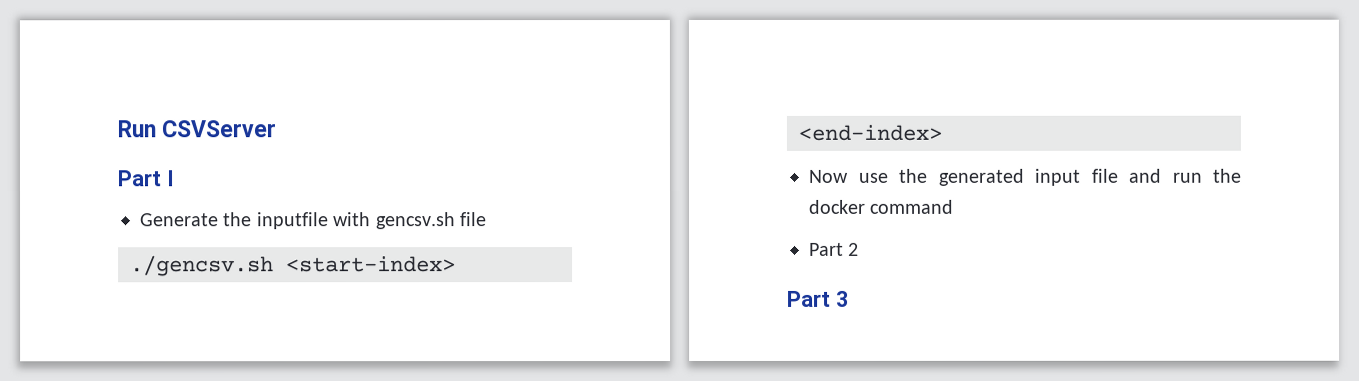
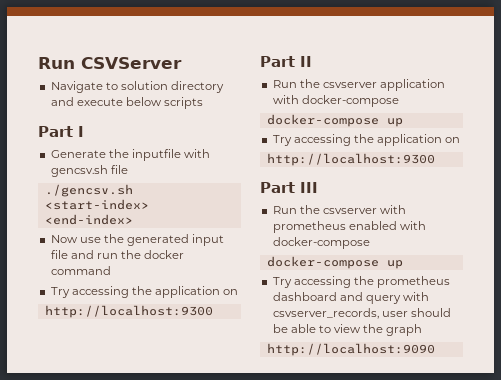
(277, 129) none -> [50,81,224,93] [50,97,203,109] // Navigate to solution directory and execute below scripts
[809,242,860,256] [787,290,849,307] Part 2 // Part 3 -> [50,286,239,298] [44,305,213,318] [260,56,312,67] [272,79,445,91] [272,95,399,107] [266,114,403,127] [272,134,461,146] [266,153,435,166] [260,182,318,193] [272,205,406,214] [272,221,426,233] [272,237,370,249] [266,256,403,269] [272,276,450,288] [272,292,429,304] [272,308,451,319] [272,324,423,336] [266,343,435,356] Try accessing the application on // http://localhost:9300 // Part II // Run the csvserver application with docker-compose // docker-compose up // Try accessing the application on // http://localhost:9300 // Part III // Run the csvserver with prometheus enabled with docker-compose // docker-compose up // Try accessing the prometheus dashboard and query with csvserver_records, user should be able to view the graph // http://localhost:9090

